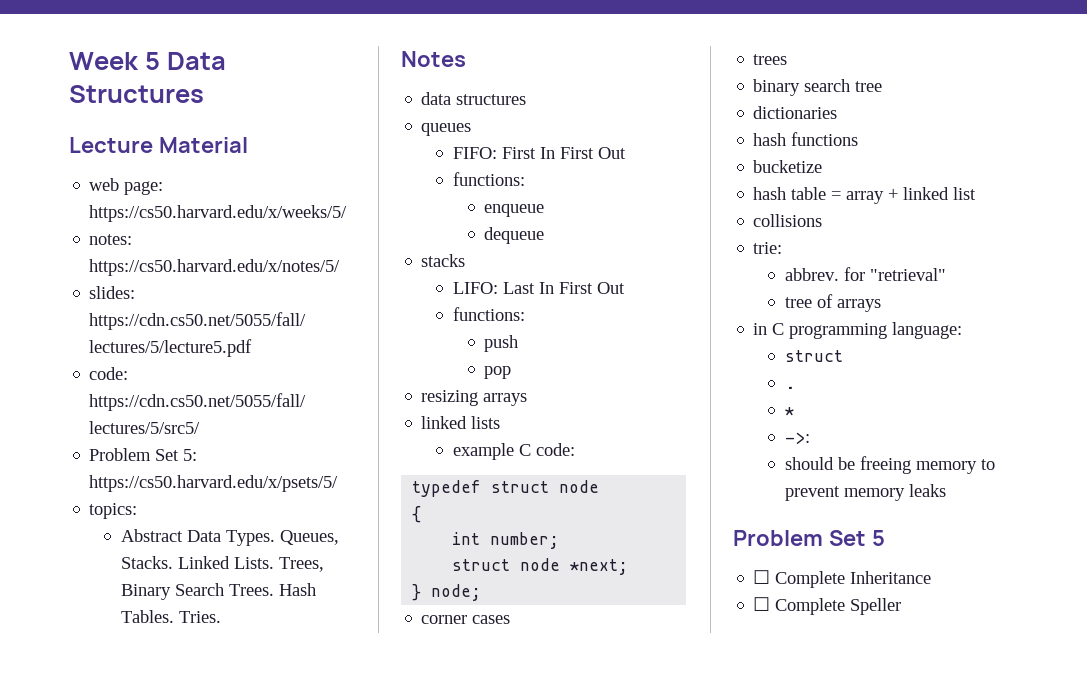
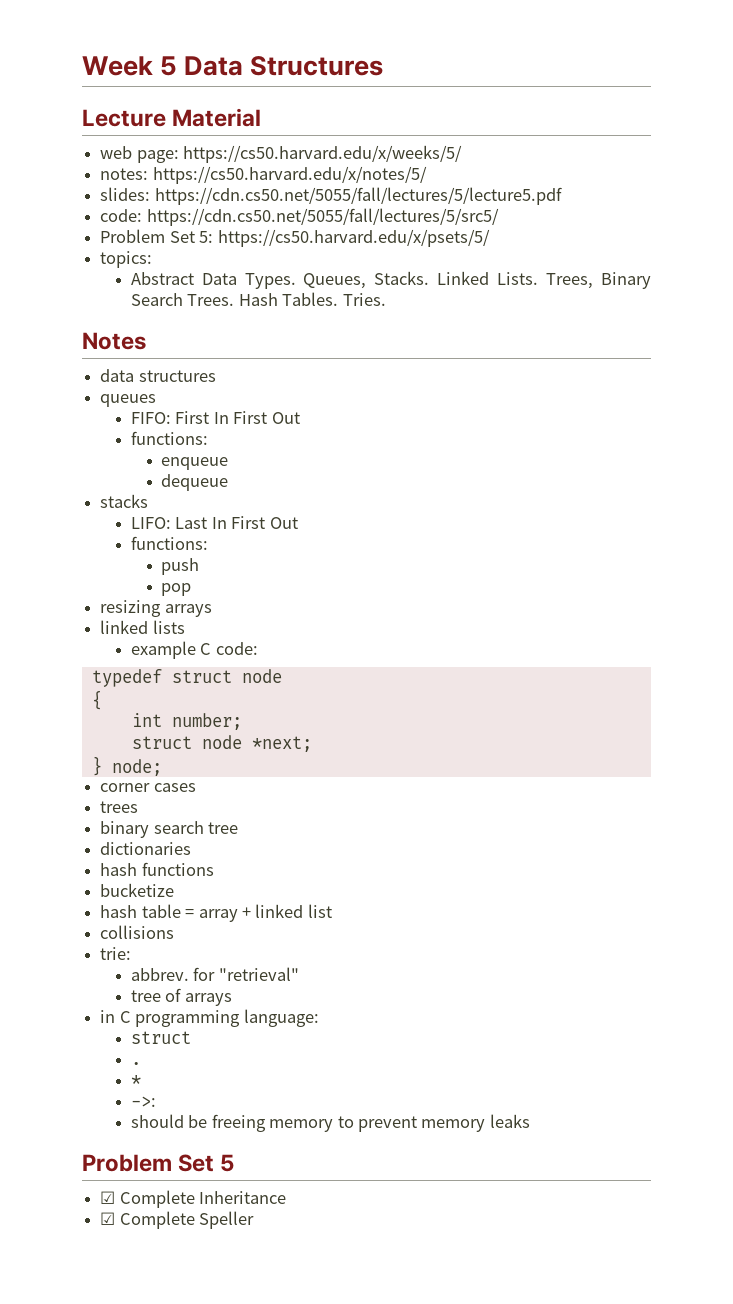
[753,570,771,584] ☐ -> [100,1191,116,1204] ☑
[753,597,771,611] ☐ -> [100,1212,116,1225] ☑

